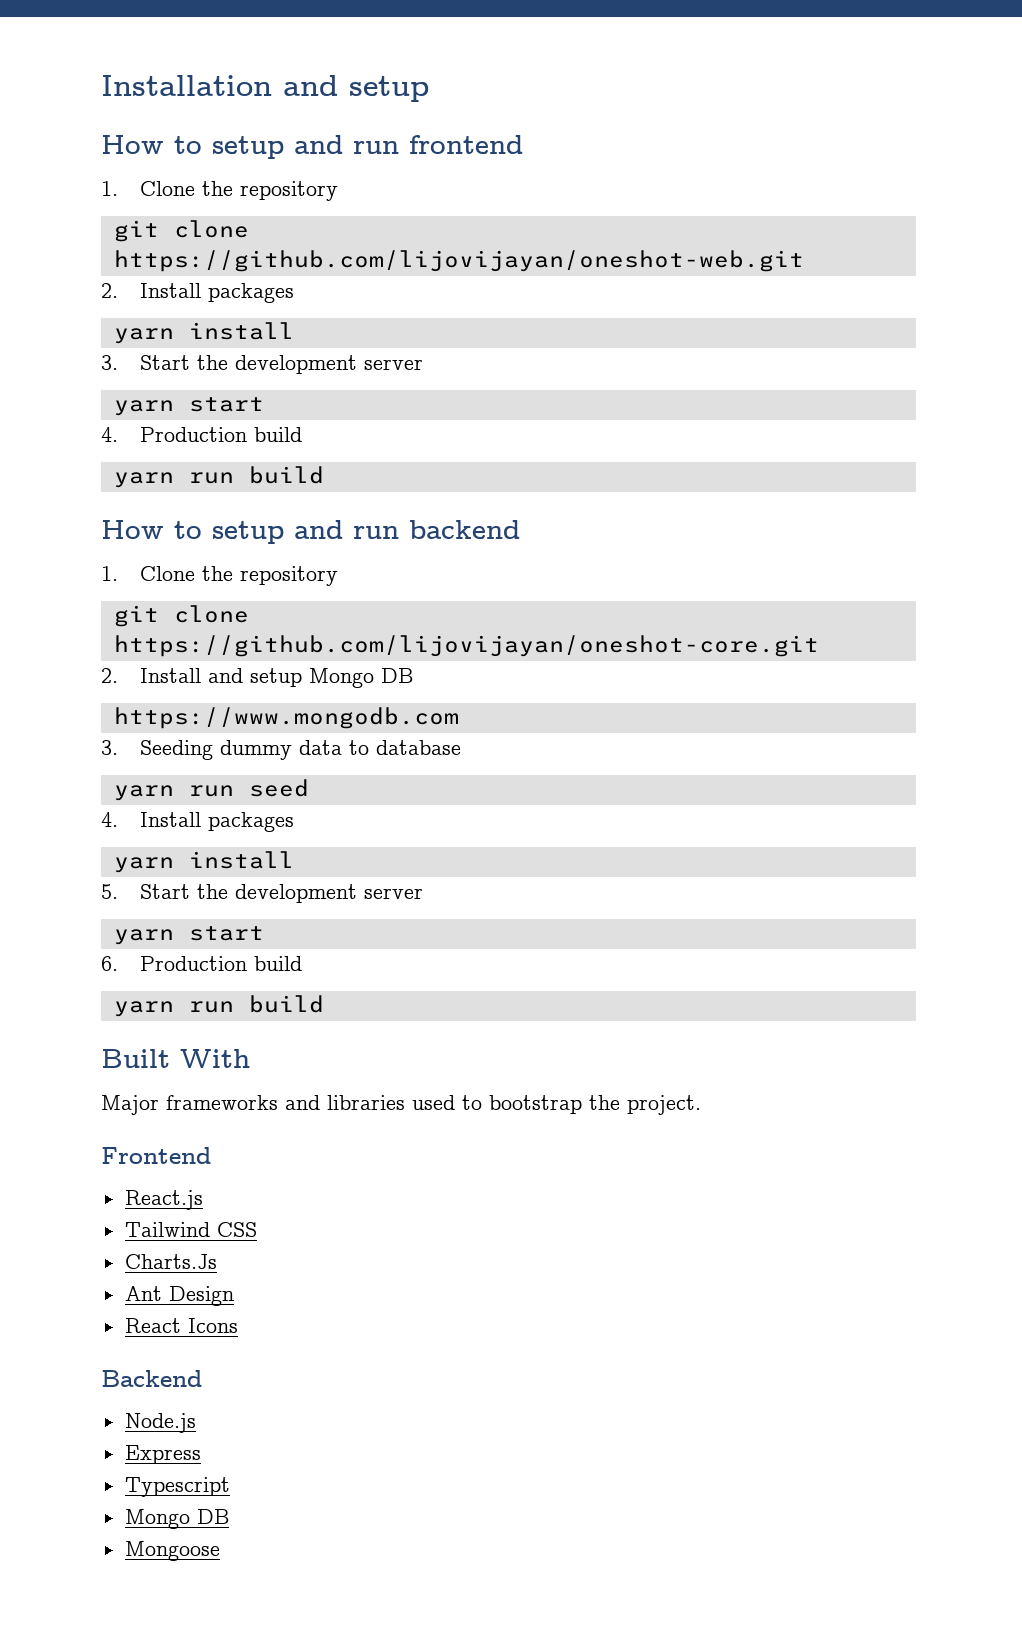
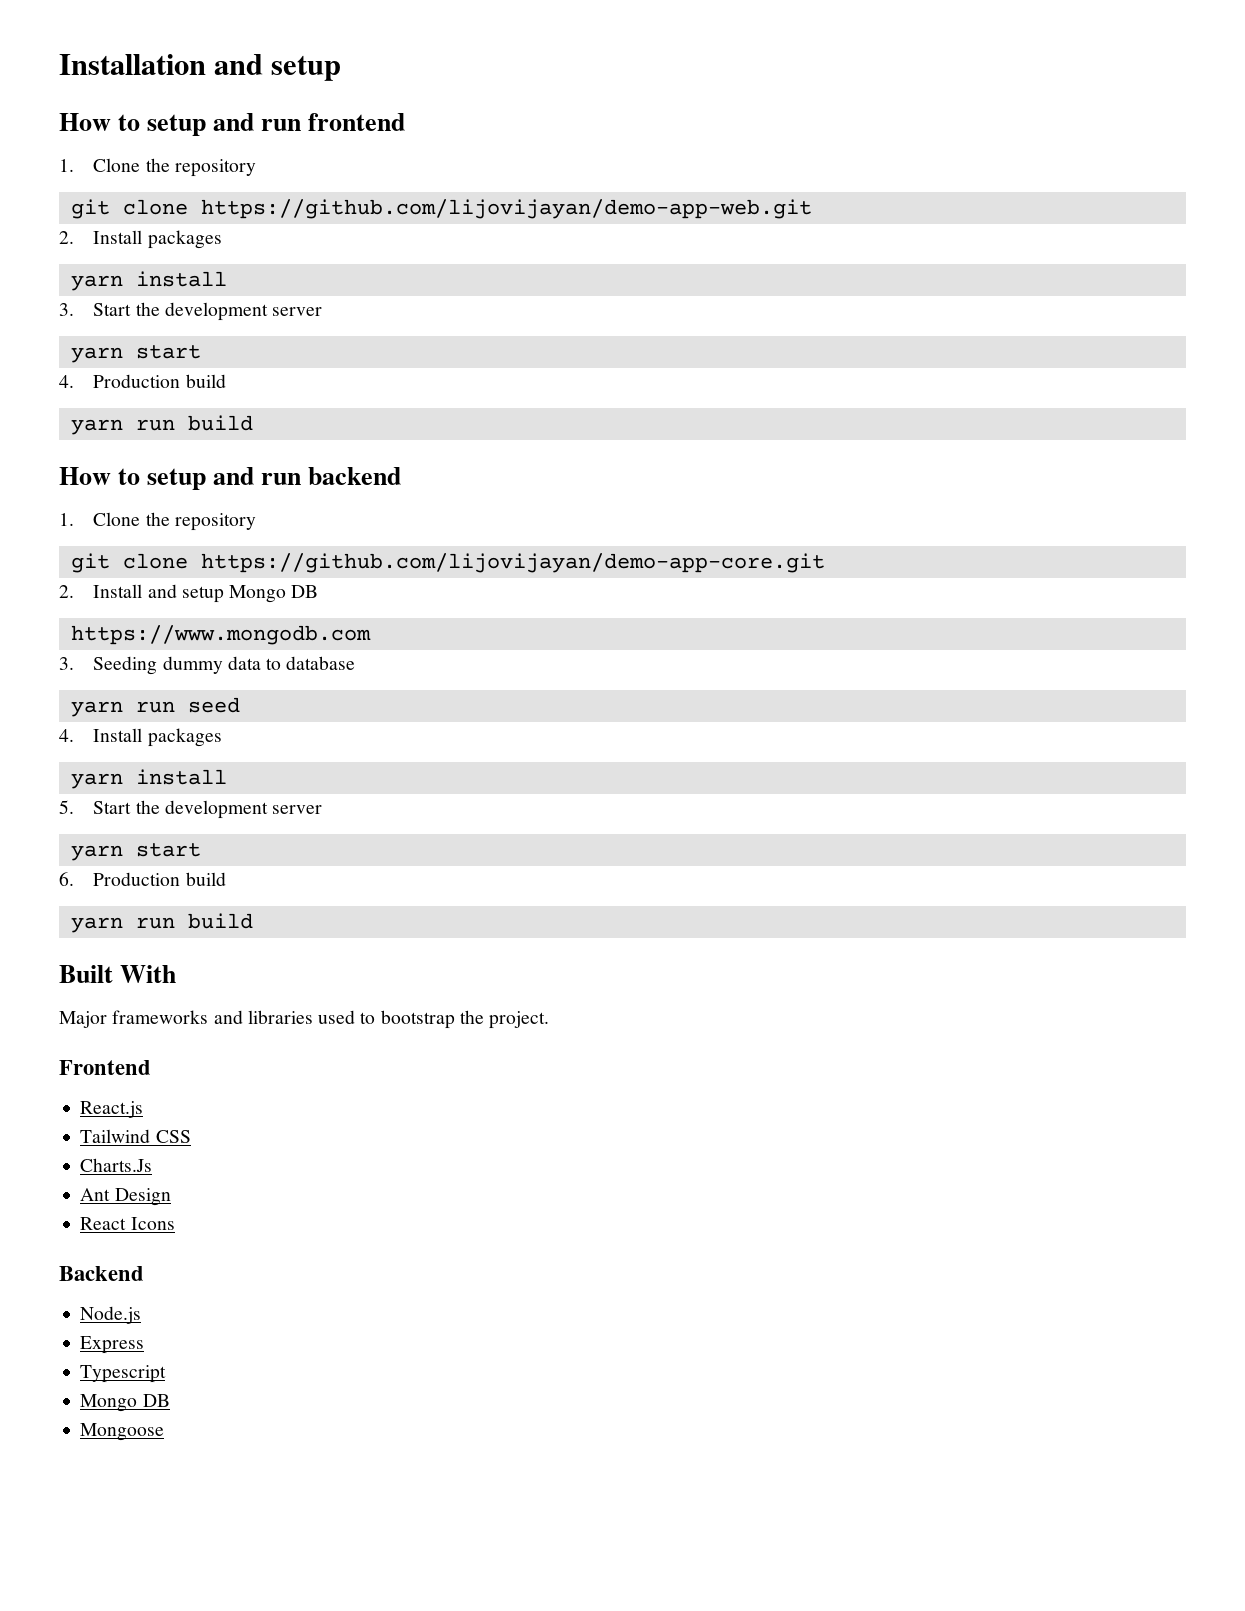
[113,250,804,272] https://github.com/lijovijayan/oneshot-web.git -> [200,199,812,219] https://github.com/lijovijayan/demo-app-web.git
[113,635,819,657] https://github.com/lijovijayan/oneshot-core.git -> [200,553,825,573] https://github.com/lijovijayan/demo-app-core.git

